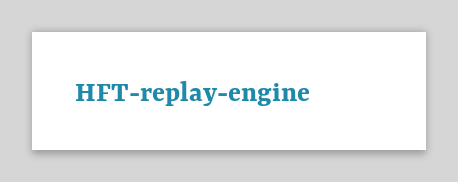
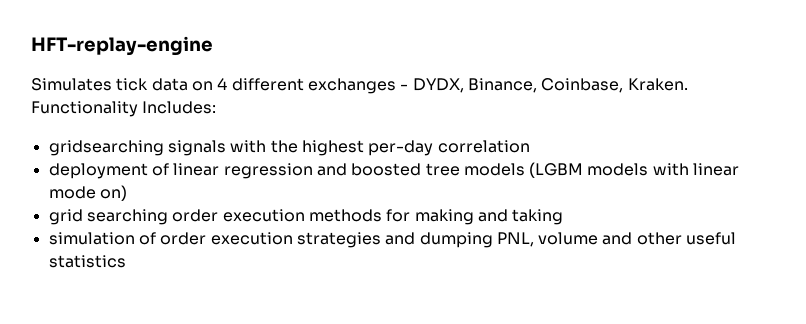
(310, 93) none -> [31,78,688,94] [31,101,217,117] [48,140,530,156] [48,162,740,179] [48,185,127,201] [48,209,564,225] [48,232,737,248] [48,255,126,268] // Simulates tick data on 4 different exchanges - DYDX, Binance, Coinbase, Kraken. Functionality Includes: // gridsearching signals with the highest per-day correlation // deployment of linear regression and boosted tree models (LGBM models with linear mode on) // grid searching order execution methods for making and taking // simulation of order execution strategies and dumping PNL, volume and other useful statistics

